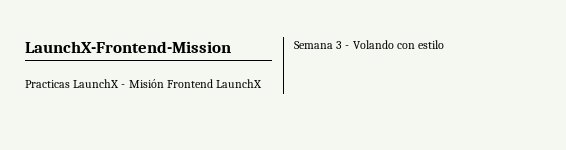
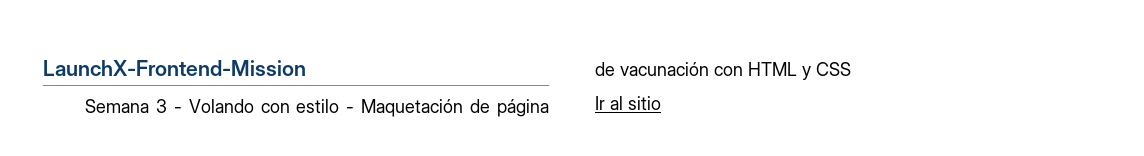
[25,79,263,88] Practicas LaunchX - Misión Frontend LaunchX -> (306, 68) none
(445, 44) none -> [346,99,549,117] [595,62,851,80] [595,96,661,110] - Maquetación de página de vacunación con HTML y CSS // Ir al sitio

